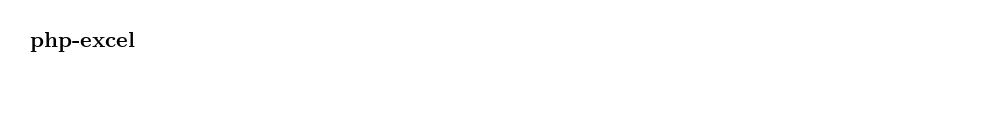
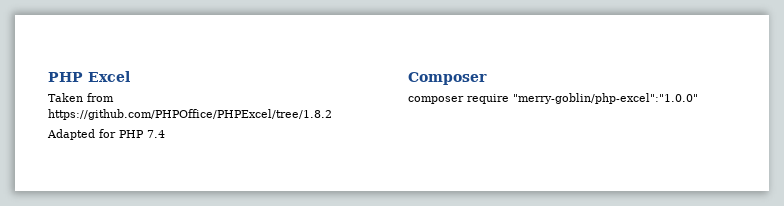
[30,32,135,52] php-excel -> [48,71,130,82] [48,93,114,102] [48,109,332,120] [47,129,165,140] [408,72,487,85] [408,93,698,104] PHP Excel // Taken from https://github.com/PHPOffice/PHPExcel/tree/1.8.2 // Adapted for PHP 7.4 // Composer // composer require "merry-goblin/php-excel":"1.0.0"

